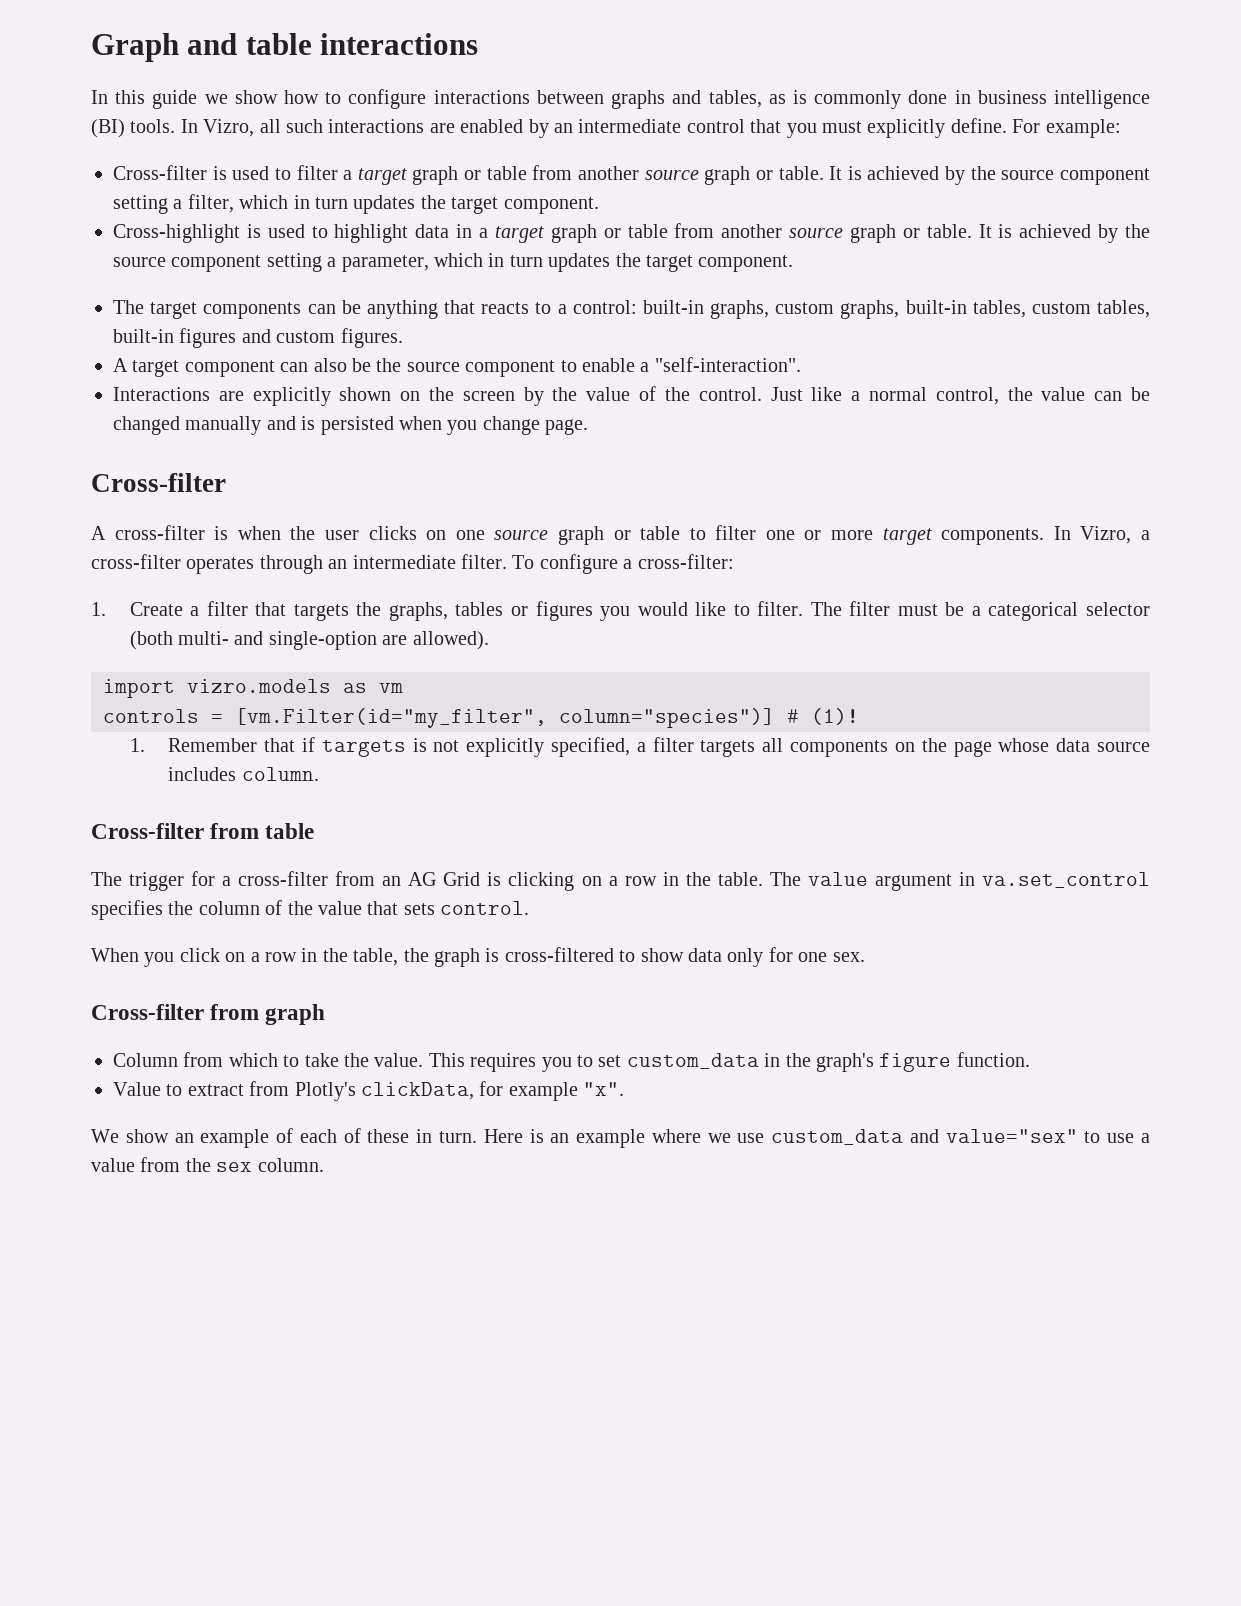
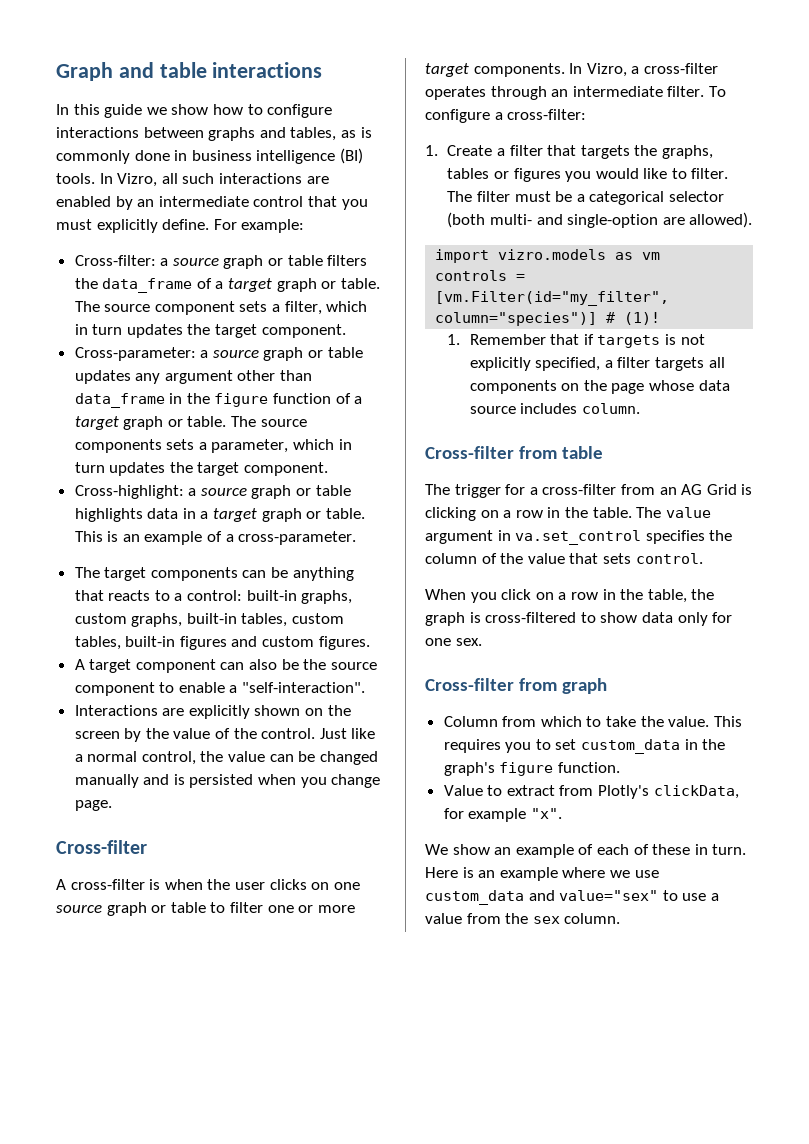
[113,165,1150,185] [113,195,168,214] Cross-filter is used to filter a target graph or table from another source graph or table. It is achieved by the source component setting -> [74,255,368,269] [74,278,380,293] [74,301,268,315] Cross-filter: a source graph or table filters the data_frame of a target graph or table. The source component sets
[113,223,1151,243] [113,253,322,272] Cross-highlight is used to highlight data in a target graph or table from another source graph or table. It is achieved by the source component setting -> [74,347,363,361] [74,370,313,384] [74,393,363,408] [74,416,307,430] [74,439,195,453] Cross-parameter: a source graph or table updates any argument other than data_frame in the figure function of a target graph or table. The source components sets
(794, 263) none -> [74,485,351,499] [74,508,365,522] [74,531,357,545] // Cross-highlight: a source graph or table highlights data in a target graph or table. This is an example of a cross-parameter.

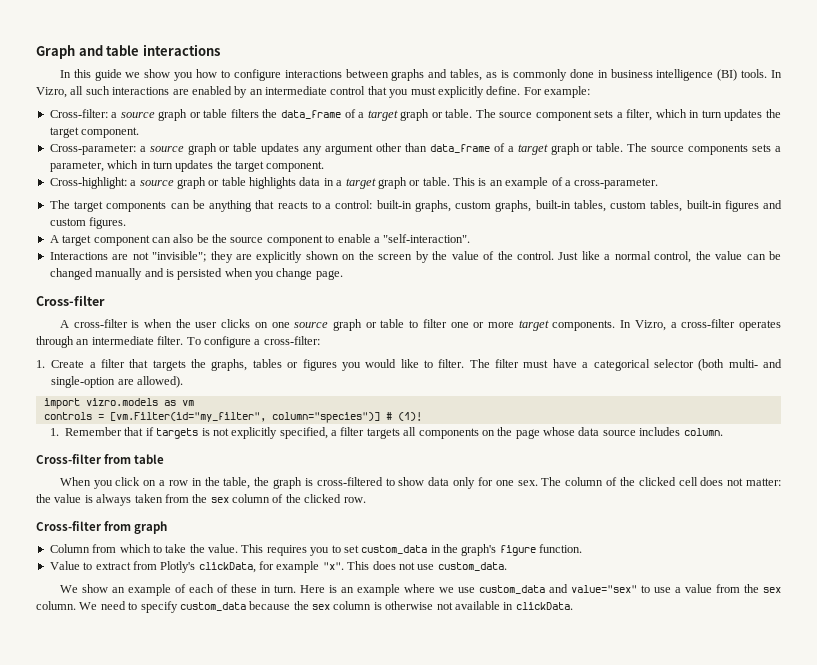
(209, 109) none -> [174,72,194,81] you
[169,393,332,407] in the figure function -> (490, 148) none
(185, 712) none -> [132,251,252,263] not "invisible"; they are
[555,191,573,202] be -> [552,359,577,368] have
[425,484,753,498] [425,507,711,521] [425,530,733,545] [425,553,703,564] // The trigger for a cross-filter from an AG Grid is clicking on a row in the table. The value argument in va.set_control specifies the column of the value that sets control. -> (165, 459) none
(482, 642) none -> [541,477,782,486] [36,494,366,506] The column of the clicked cell does not matter: the value is always taken from the sex column of the clicked row.
(562, 813) none -> [347,561,507,571] This does not use custom_data.
(621, 918) none -> [79,601,573,613] We need to specify custom_data because the sex column is otherwise not available in clickData.

